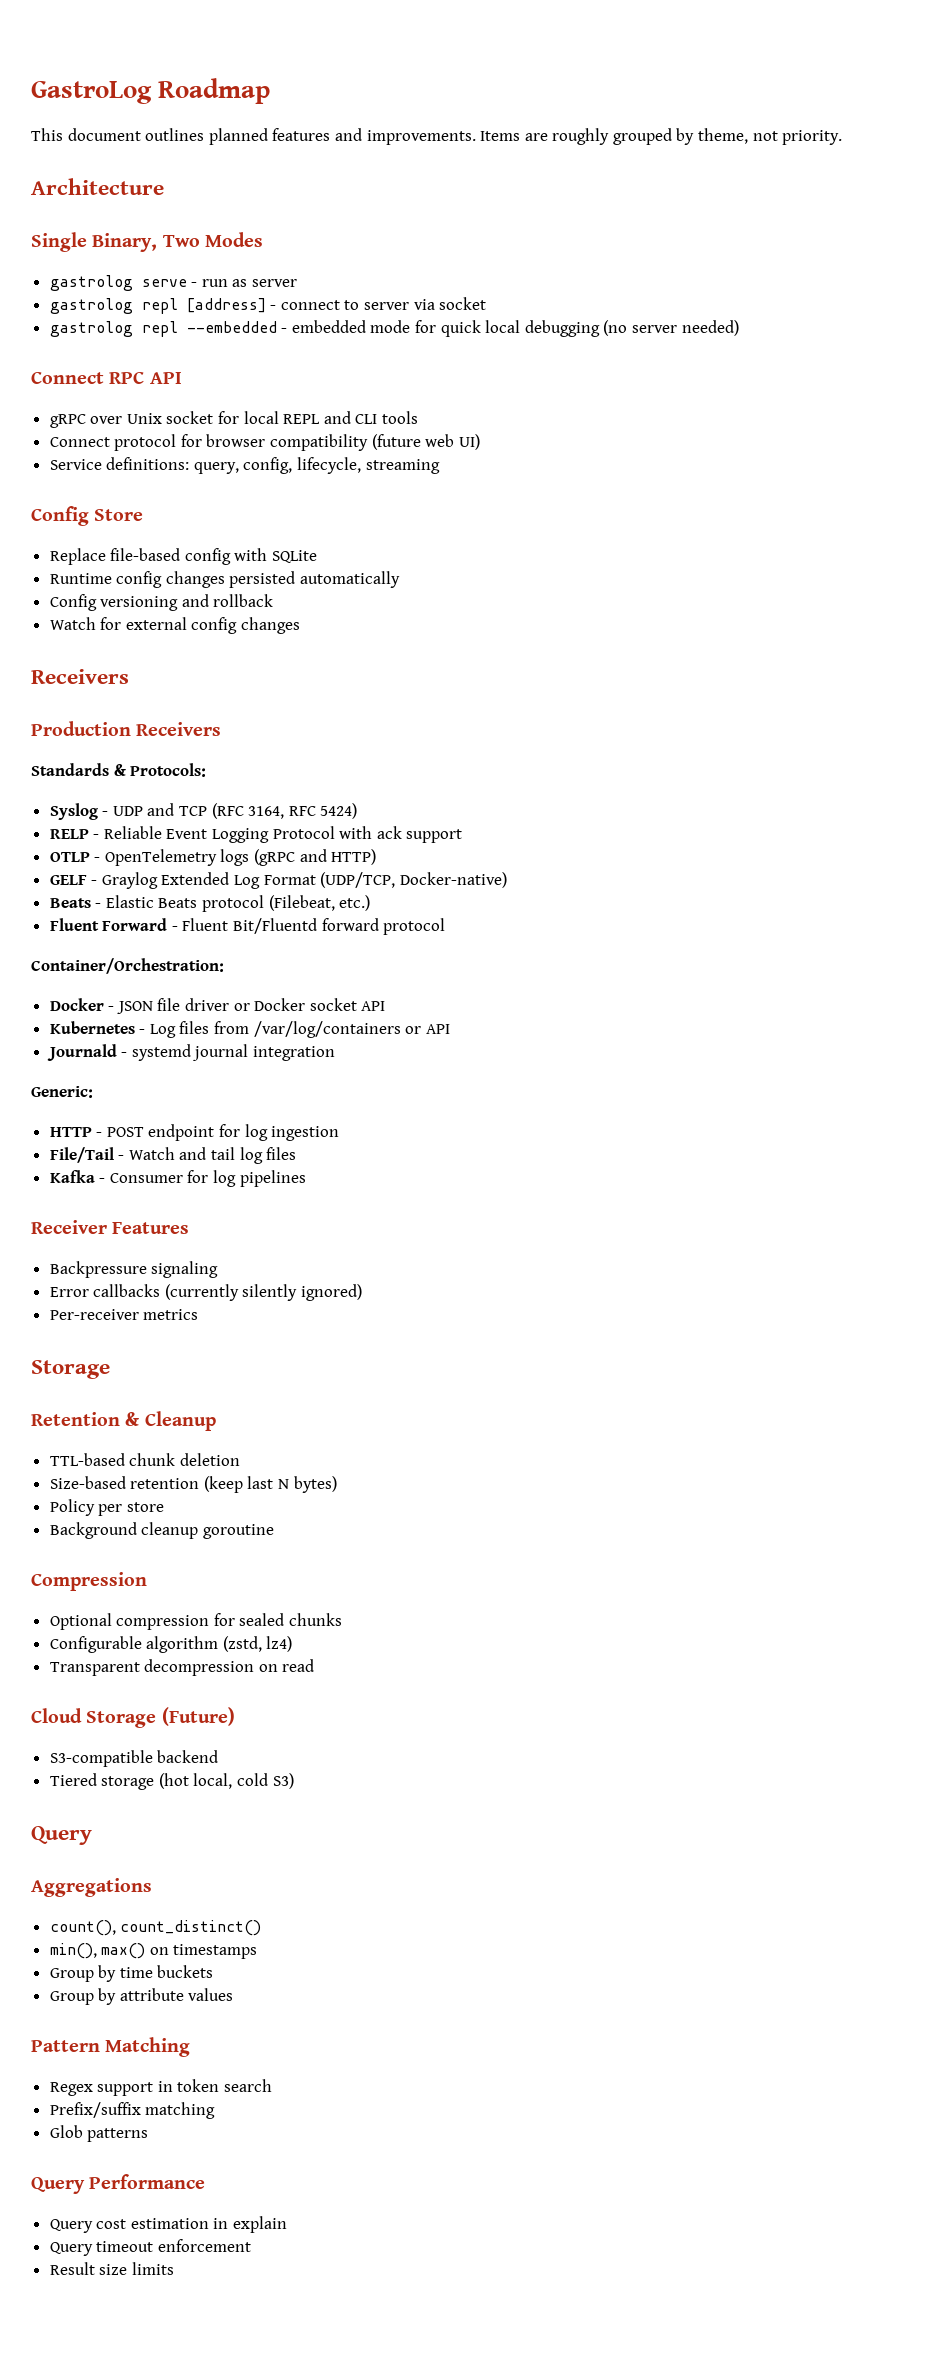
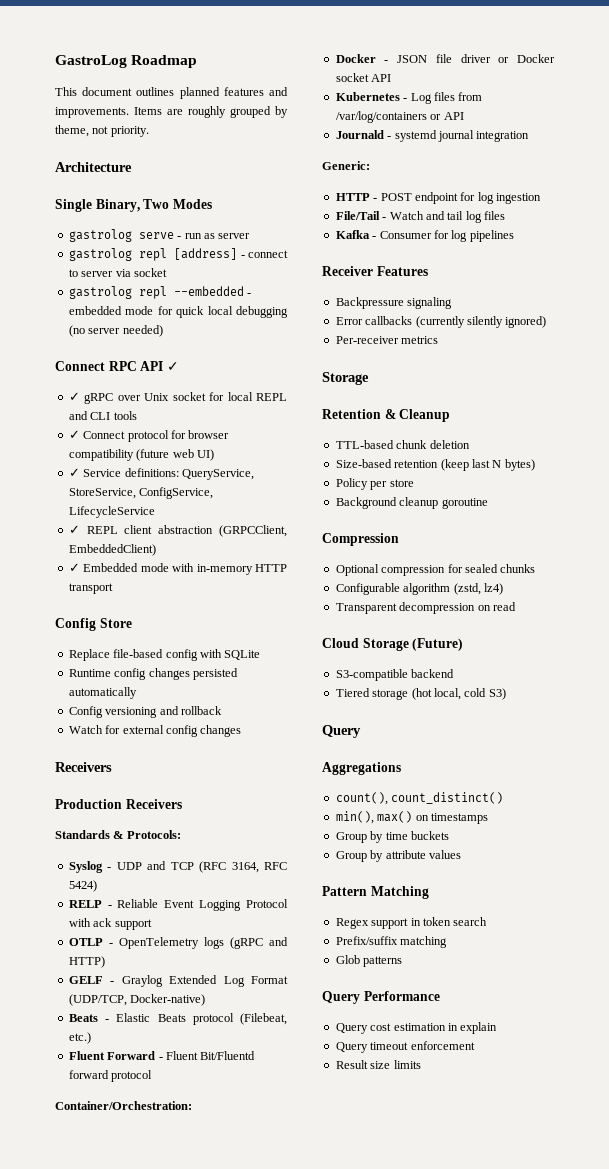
(182, 378) // -> [166,362,179,371] [68,392,80,401] ✓ // ✓
(419, 417) none -> [68,430,80,439] ✓
(480, 442) none -> [68,468,80,477] ✓
[193,457,440,474] query, config, lifecycle, streaming -> [181,469,254,480] [68,487,214,499] [68,506,155,518] [68,525,287,537] [68,544,156,556] [68,563,287,575] [68,583,113,594] QueryService, StoreService, ConfigService, LifecycleService // ✓ REPL client abstraction (GRPCClient, EmbeddedClient) // ✓ Embedded mode with in-memory HTTP transport

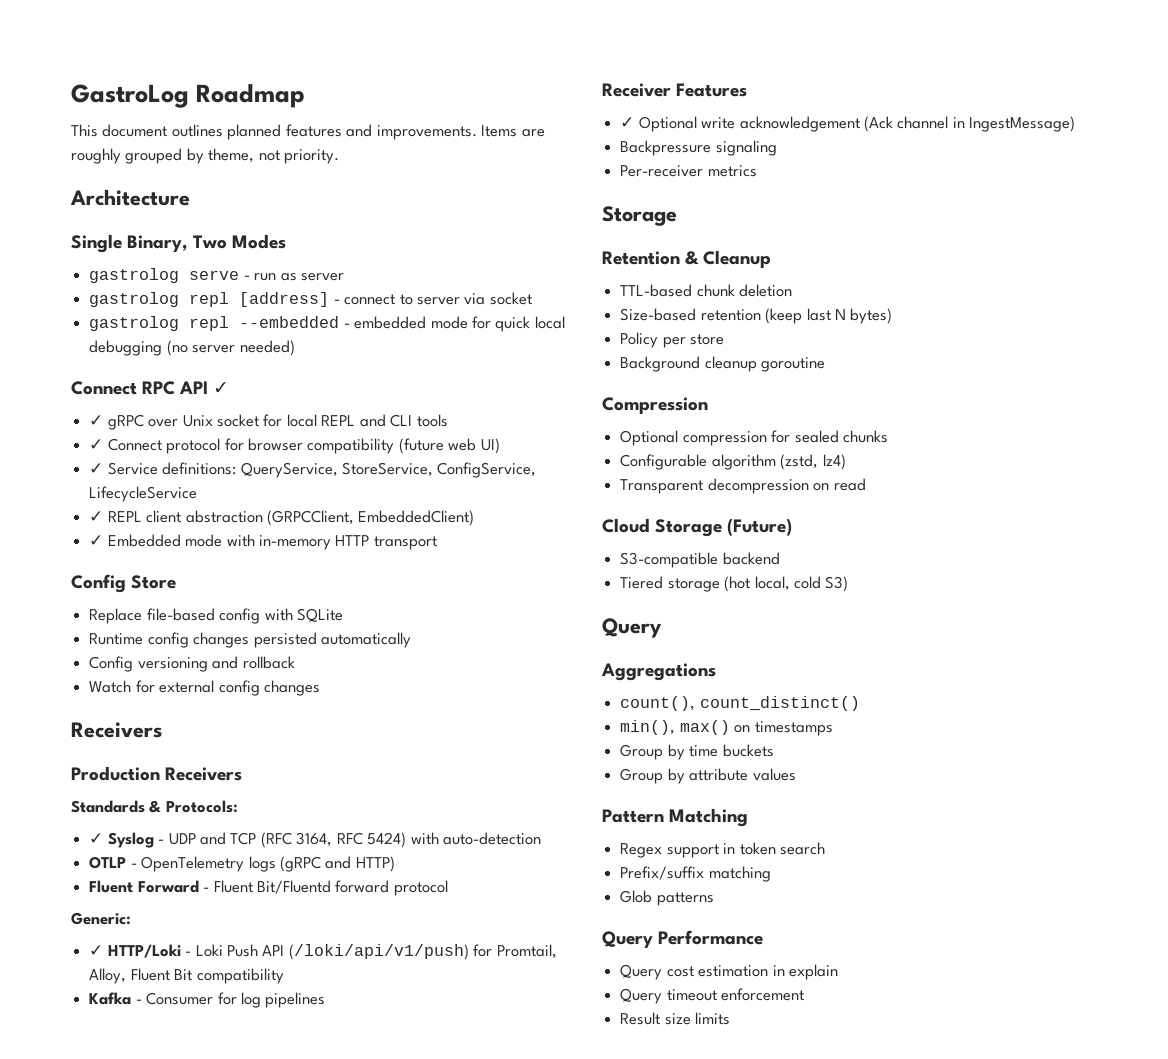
(181, 834) none -> [89,833,104,844] ✓
[68,899,288,911] [68,918,152,930] // RELP - Reliable Event Logging Protocol with ack support -> [410,832,542,845] with auto-detection
[68,975,288,987] [68,994,206,1006] [68,1013,287,1025] [68,1032,91,1044] // GELF - Graylog Extended Log Format (UDP/TCP, Docker-native) // Beats - Elastic Beats protocol (Filebeat, etc.) -> (395, 864) none
[55,1101,192,1110] [335,54,555,63] [335,73,392,82] [335,92,483,104] [335,111,464,123] [335,130,530,142] [322,161,370,170] [335,192,541,204] [335,211,505,223] Container/Orchestration: // Docker - JSON file driver or Docker socket API // Kubernetes - Log files from /var/log/containers or API // Journald - systemd journal integration // Generic: // HTTP - POST endpoint for log ingestion // File/Tail - Watch and tail log files -> [71,912,131,925] [89,944,557,960] [89,968,284,984] Generic: // ✓ HTTP/Loki - Loki Push API (/loki/api/v1/push) for Promtail, Alloy, Fluent Bit compatibility
[335,297,453,309] [335,316,547,328] Backpressure signaling // Error callbacks (currently silently ignored) -> [620,116,1076,132] [620,140,777,156] ✓ Optional write acknowledgement (Ack channel in IngestMessage) // Backpressure signaling

